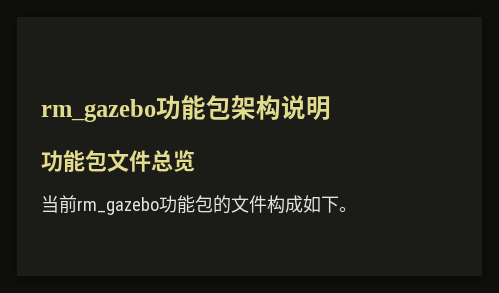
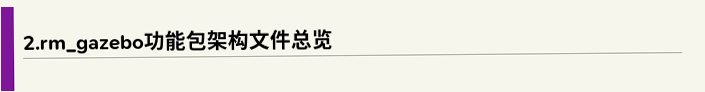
[41,99,156,122] rm_gazebo -> [22,34,145,54] 2.rm_gazebo
[281,95,331,120] [41,150,107,172] 说明 // 功能包 -> (250, 40) none
[41,195,357,215] // 当前rm_gazebo功能包的文件构成如下。 -> (334, 39) none

